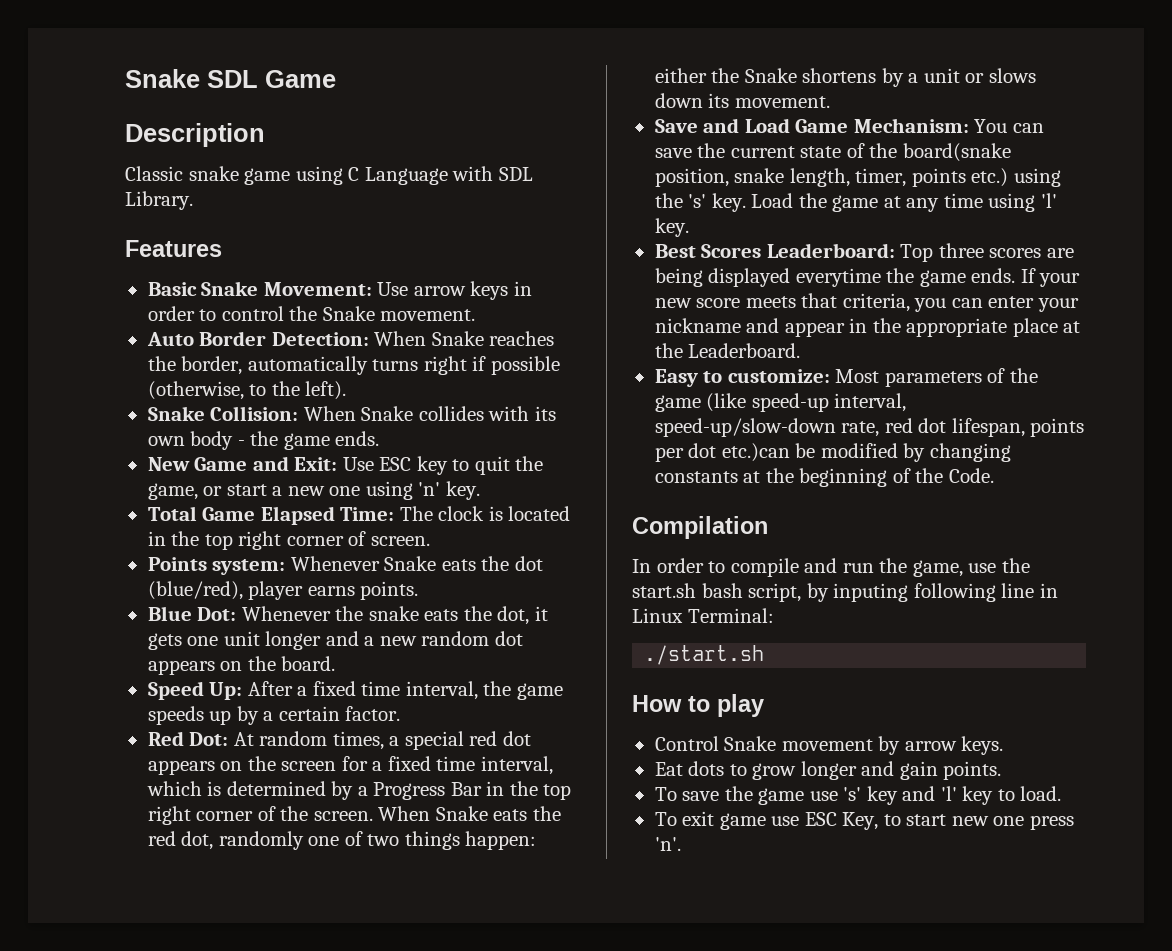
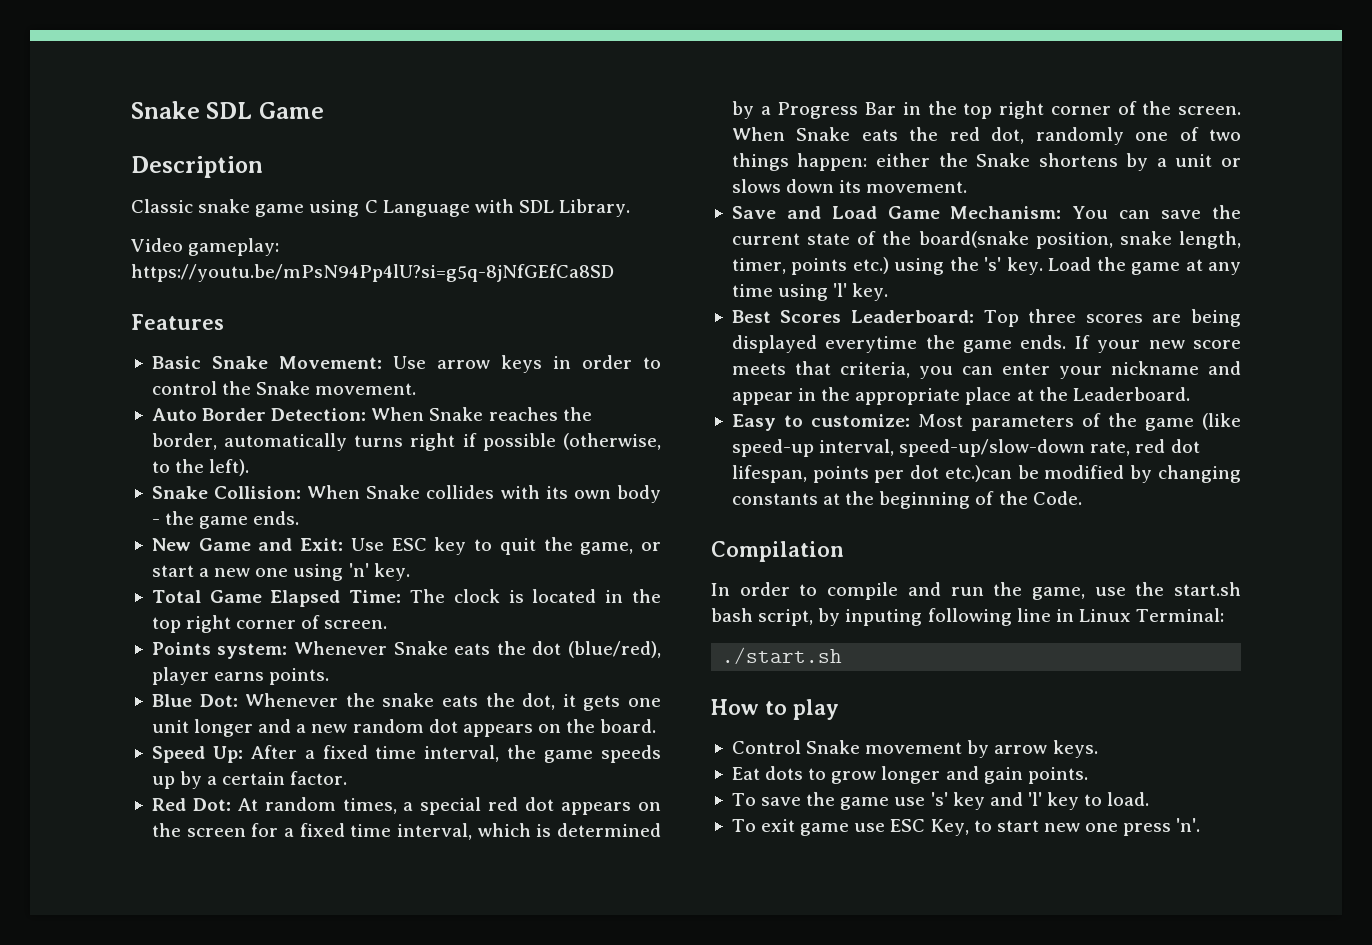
(193, 200) none -> [131,238,280,256] [131,264,614,282] // Video gameplay: https://youtu.be/mPsN94Pp4lU?si=g5q-8jNfGEfCa8SD

